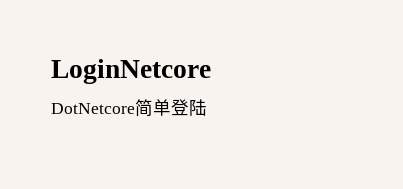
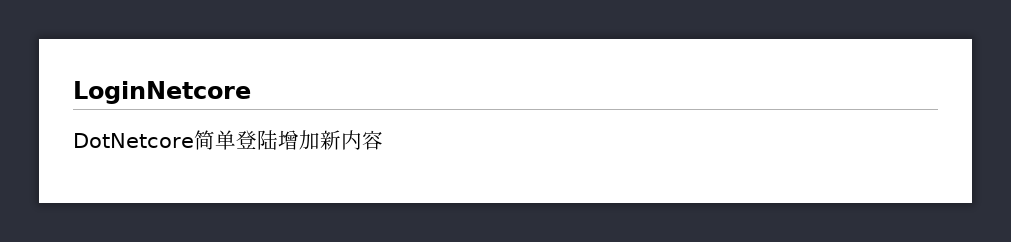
(207, 107) none -> [278,130,383,150] 增加新内容

